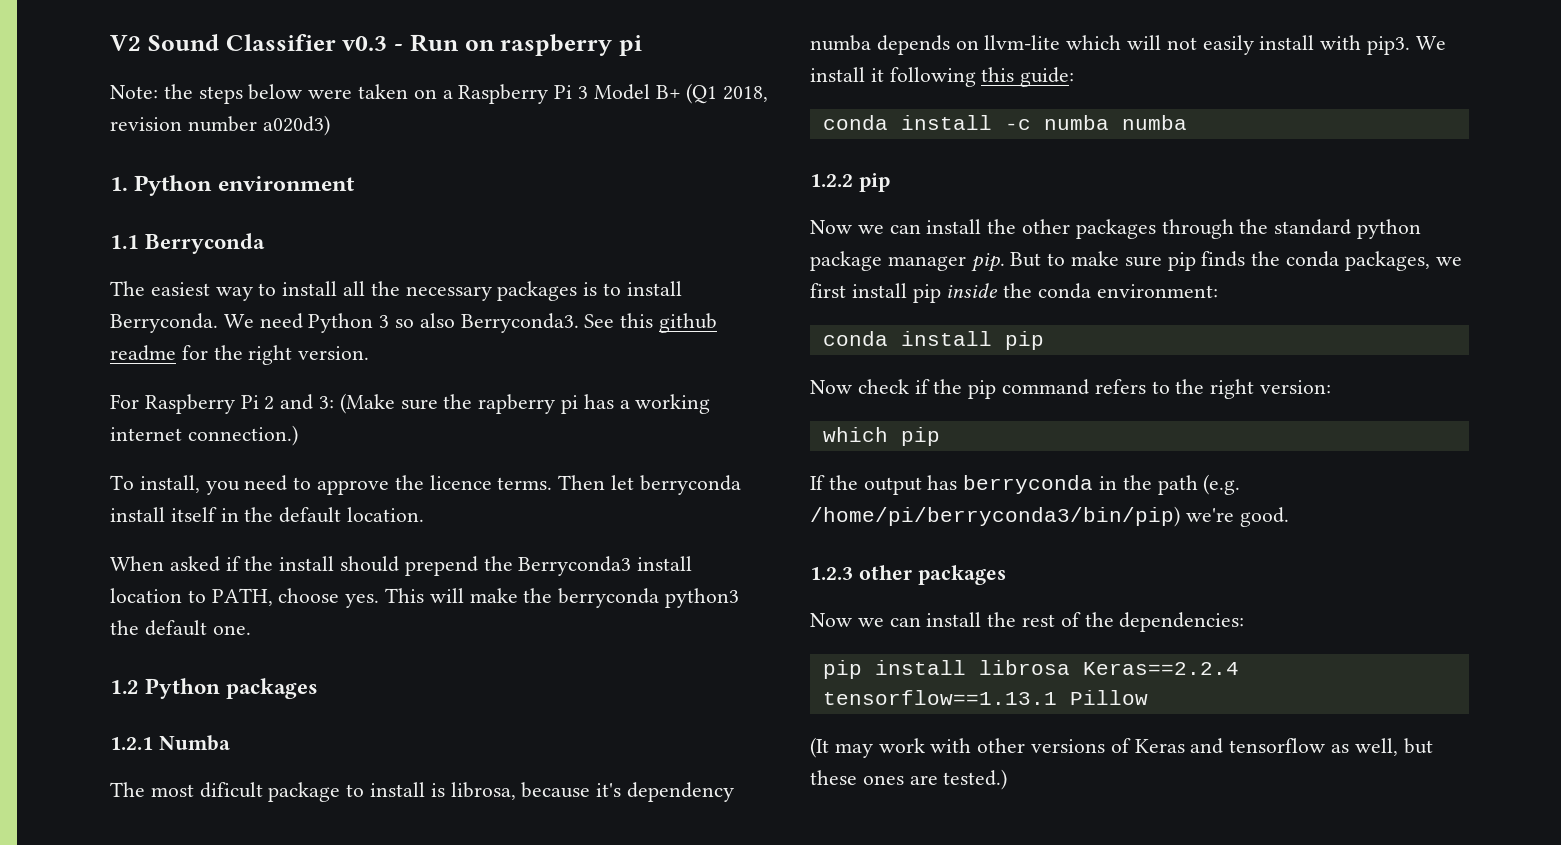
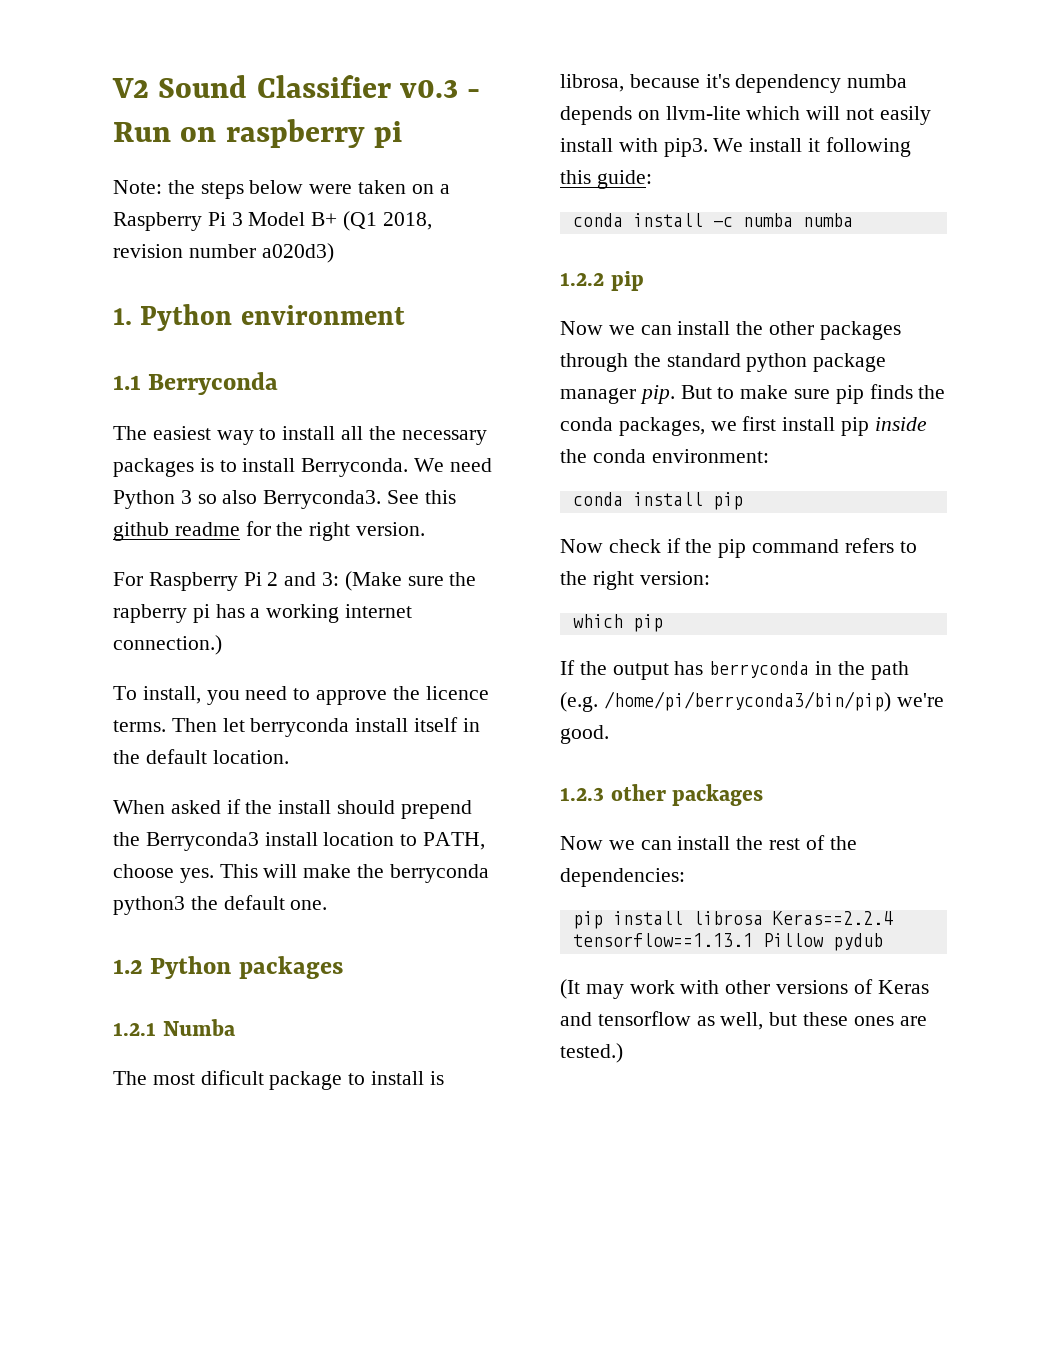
(1148, 697) none -> [832,933,883,951] pydub

